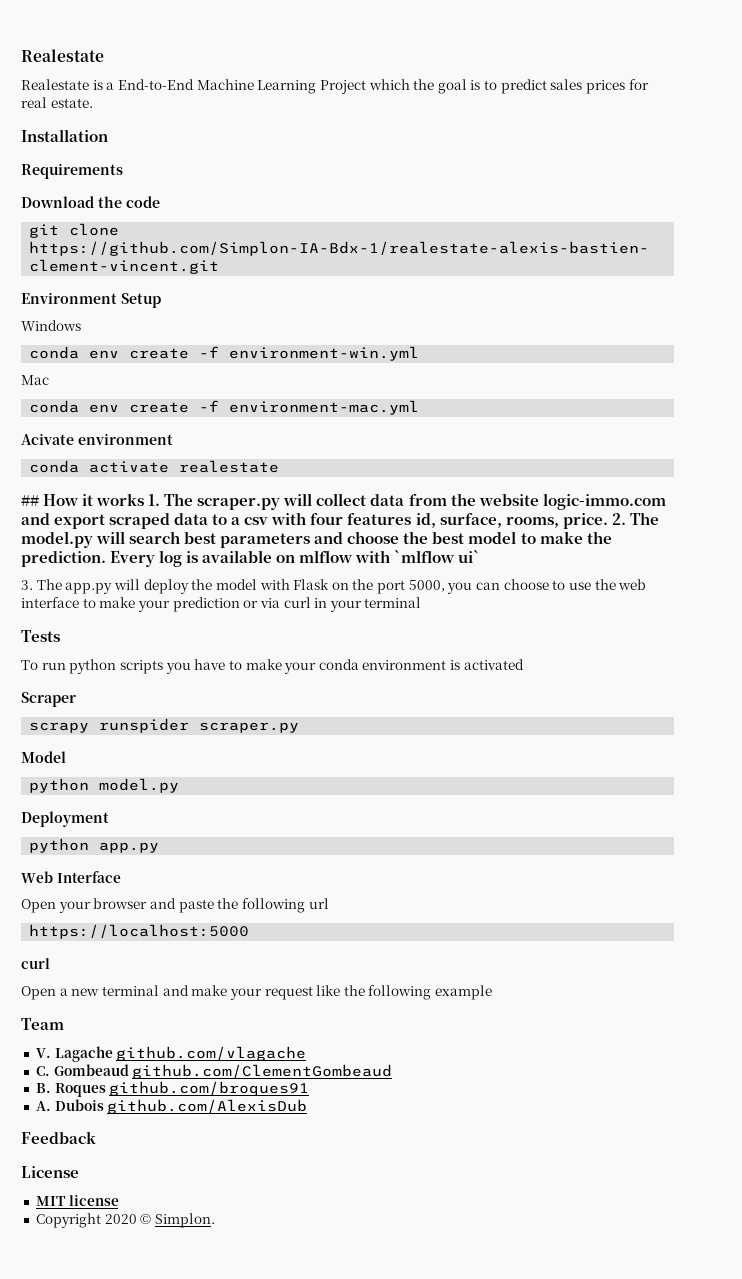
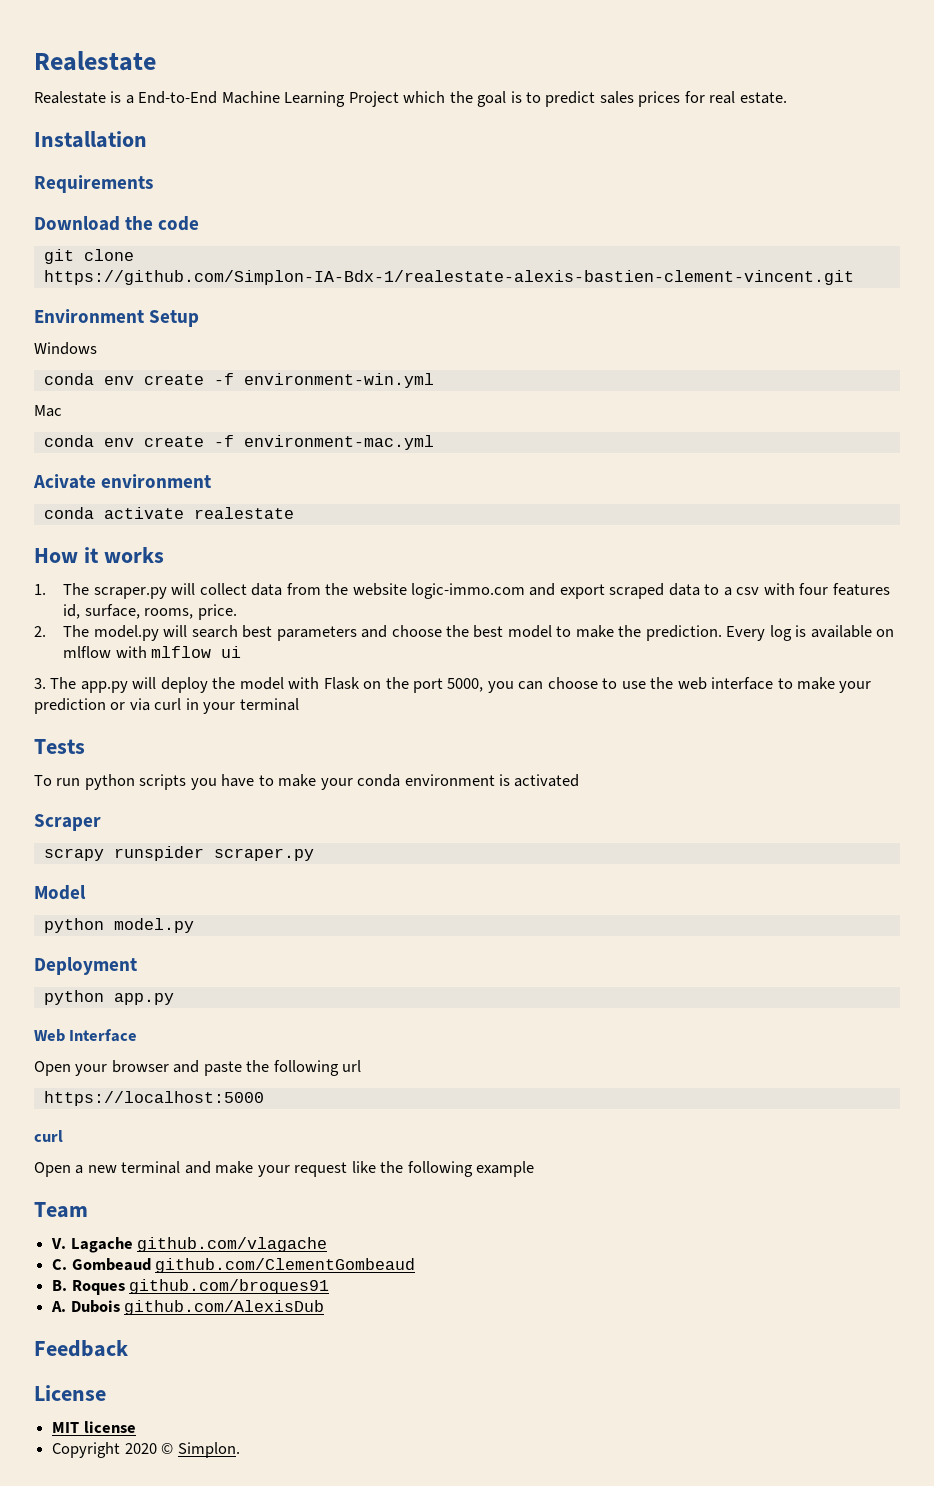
[21,495,39,506] ## -> (294, 513) none
(145, 499) none -> (164, 555) //
(608, 521) none -> (237, 612) //
[394,550,481,563] `mlflow ui` -> [151,646,242,658] mlflow ui

